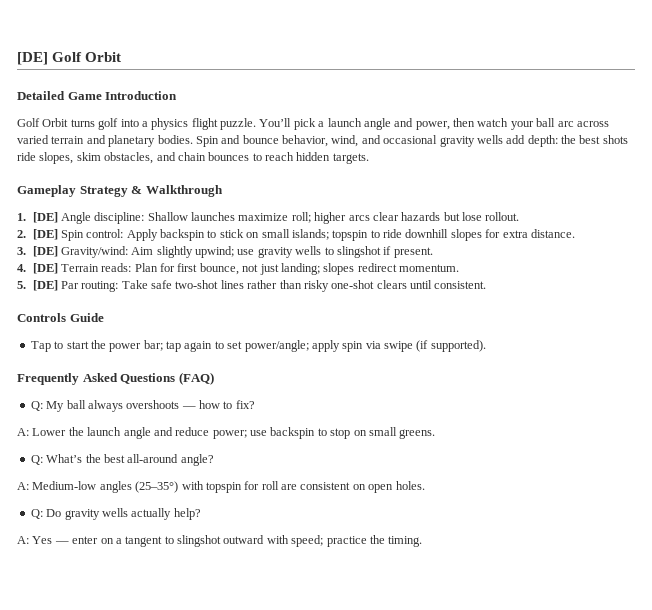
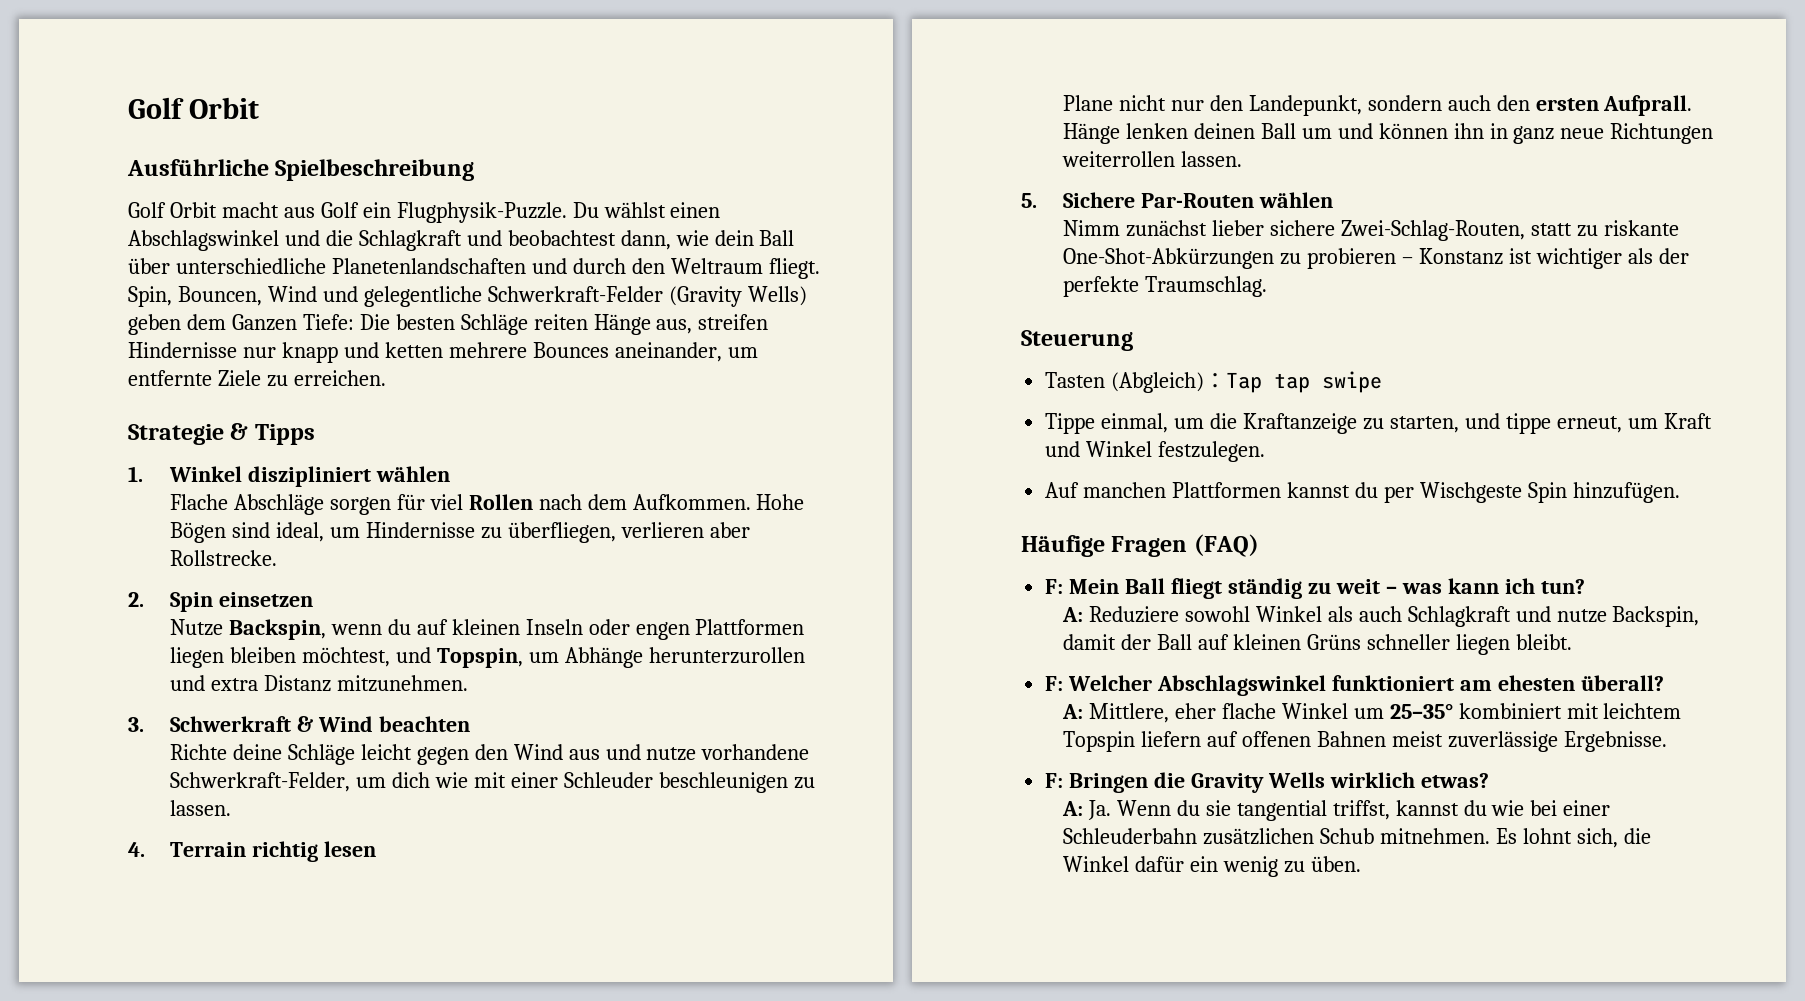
[17,52,48,65] [DE] -> (128, 108) none
[17,91,178,100] [17,118,609,130] [17,135,628,147] [17,152,369,164] [17,185,223,197] [17,212,520,224] [17,229,575,241] [17,246,433,258] [17,263,460,275] [17,280,487,292] [17,313,104,322] [30,340,486,352] [17,372,214,385] [30,400,255,412] [17,427,436,439] [30,454,214,466] [17,481,425,493] [30,508,201,520] [17,535,423,547] Detailed Game Introduction // Golf Orbit turns golf into a physics flight puzzle. You’ll pick a launch angle and power, then watch your ball arc across varied terrain and planetary bodies. Spin and bounce behavior, wind, and occasional gravity wells add depth: the best shots ride slopes, skim obstacles, and chain bounces to reach hidden targets. // Gameplay Strategy & Walkthrough // 1. [DE] Angle discipline: Shallow launches maximize roll; higher arcs clear hazards but lose rollout. // 2. [DE] Spin control: Apply backspin to stick on small islands; topspin to ride downhill slopes for extra distance. // 3. [DE] Gravity/wind: Aim slightly upwind; use gravity wells to slingshot if present. // 4. [DE] Terrain reads: Plan for first bounce, not just landing; slopes redirect momentum. // 5. [DE] Par routing: Take safe two‑shot lines rather than risky one‑shot clears until consistent. // Controls Guide // Tap to start the power bar; tap again to set power/angle; apply spin via swipe (if supported). // Frequently Asked Questions (FAQ) // Q: My ball always overshoots — how to fix? // A: Lower the launch angle and reduce power; use backspin to stop on small greens. // Q: What’s the best all‑around angle? // A: Medium‑low angles (25–35°) with topspin for roll are consistent on open holes. // Q: Do gravity wells actually help? // A: Yes — enter on a tangent to slingshot outward with speed; practice the timing. -> [127,159,475,181] [128,202,721,223] [128,230,795,251] [128,258,820,279] [128,286,807,307] [128,314,769,335] [128,342,758,363] [128,370,386,387] [128,423,315,445] [128,466,450,487] [169,494,805,515] [169,522,750,543] [169,550,277,566] [128,592,313,612] [169,619,805,640] [169,647,805,668] [169,675,468,692] [128,716,470,732] [169,744,810,765] [169,772,815,793] [169,800,231,816] [128,841,376,862] [1062,95,1693,116] [1062,123,1714,144] [1061,151,1242,167] [1021,192,1333,208] [1062,220,1679,241] [1062,248,1689,269] [1062,276,1267,297] [1021,330,1133,351] [1045,371,1383,393] [1045,413,1712,434] [1045,441,1266,462] [1045,482,1680,503] [1021,534,1259,557] [1045,578,1585,599] [1061,606,1700,627] [1062,634,1572,655] [1045,675,1664,696] [1061,703,1682,723] [1062,731,1667,752] [1045,772,1489,793] [1061,800,1611,821] [1062,828,1651,848] [1062,856,1361,877] Ausführliche Spielbeschreibung // Golf Orbit macht aus Golf ein Flugphysik-Puzzle. Du wählst einen Abschlagswinkel und die Schlagkraft und beobachtest dann, wie dein Ball über unterschiedliche Planetenlandschaften und durch den Weltraum fliegt. Spin, Bouncen, Wind und gelegentliche Schwerkraft-Felder (Gravity Wells) geben dem Ganzen Tiefe: Die besten Schläge reiten Hänge aus, streifen Hindernisse nur knapp und ketten mehrere Bounces aneinander, um entfernte Ziele zu erreichen. // Strategie & Tipps // 1. Winkel diszipliniert wählen // Flache Abschläge sorgen für viel Rollen nach dem Aufkommen. Hohe Bögen sind ideal, um Hindernisse zu überfliegen, verlieren aber Rollstrecke. // 2. Spin einsetzen // Nutze Backspin, wenn du auf kleinen Inseln oder engen Plattformen liegen bleiben möchtest, und Topspin, um Abhänge herunterzurollen und extra Distanz mitzunehmen. // 3. Schwerkraft & Wind beachten // Richte deine Schläge leicht gegen den Wind aus und nutze vorhandene Schwerkraft-Felder, um dich wie mit einer Schleuder beschleunigen zu lassen. // 4. Terrain richtig lesen // Plane nicht nur den Landepunkt, sondern auch den ersten Aufprall. Hänge lenken deinen Ball um und können ihn in ganz neue Richtungen weiterrollen lassen. // 5. Sichere Par-Routen wählen // Nimm zunächst lieber sichere Zwei-Schlag-Routen, statt zu riskante One-Shot-Abkürzungen zu probieren – Konstanz ist wichtiger als der perfekte Traumschlag. // Steuerung // Tasten (Abgleich)：Tap tap swipe // Tippe einmal, um die Kraftanzeige zu starten, und tippe erneut, um Kraft und Winkel festzulegen. // Auf manchen Plattformen kannst du per Wischgeste Spin hinzufügen. // Häufige Fragen (FAQ) // F: Mein Ball fliegt ständig zu weit – was kann ich tun? // A: Reduziere sowohl Winkel als auch Schlagkraft und nutze Backspin, damit der Ball auf kleinen Grüns schneller liegen bleibt. // F: Welcher Abschlagswinkel funktioniert am ehesten überall? // A: Mittlere, eher flache Winkel um 25–35° kombiniert mit leichtem Topspin liefern auf offenen Bahnen meist zuverlässige Ergebnisse. // F: Bringen die Gravity Wells wirklich etwas? // A: Ja. Wenn du sie tangential triffst, kannst du wie bei einer Schleuderbahn zusätzlichen Schub mitnehmen. Es lohnt sich, die Winkel dafür ein wenig zu üben.

